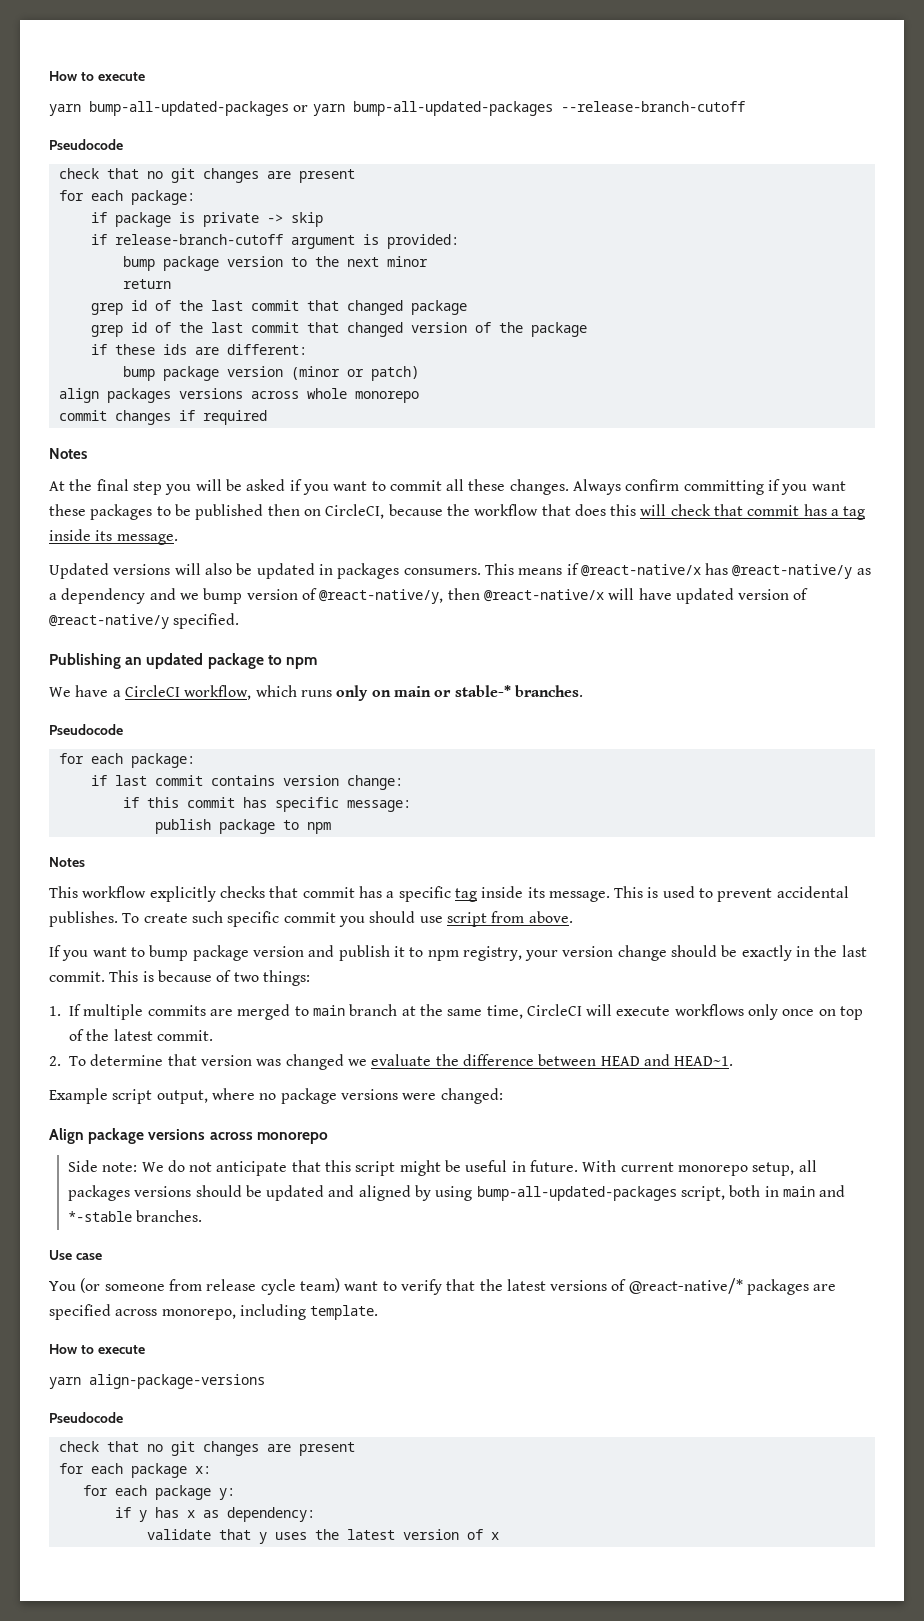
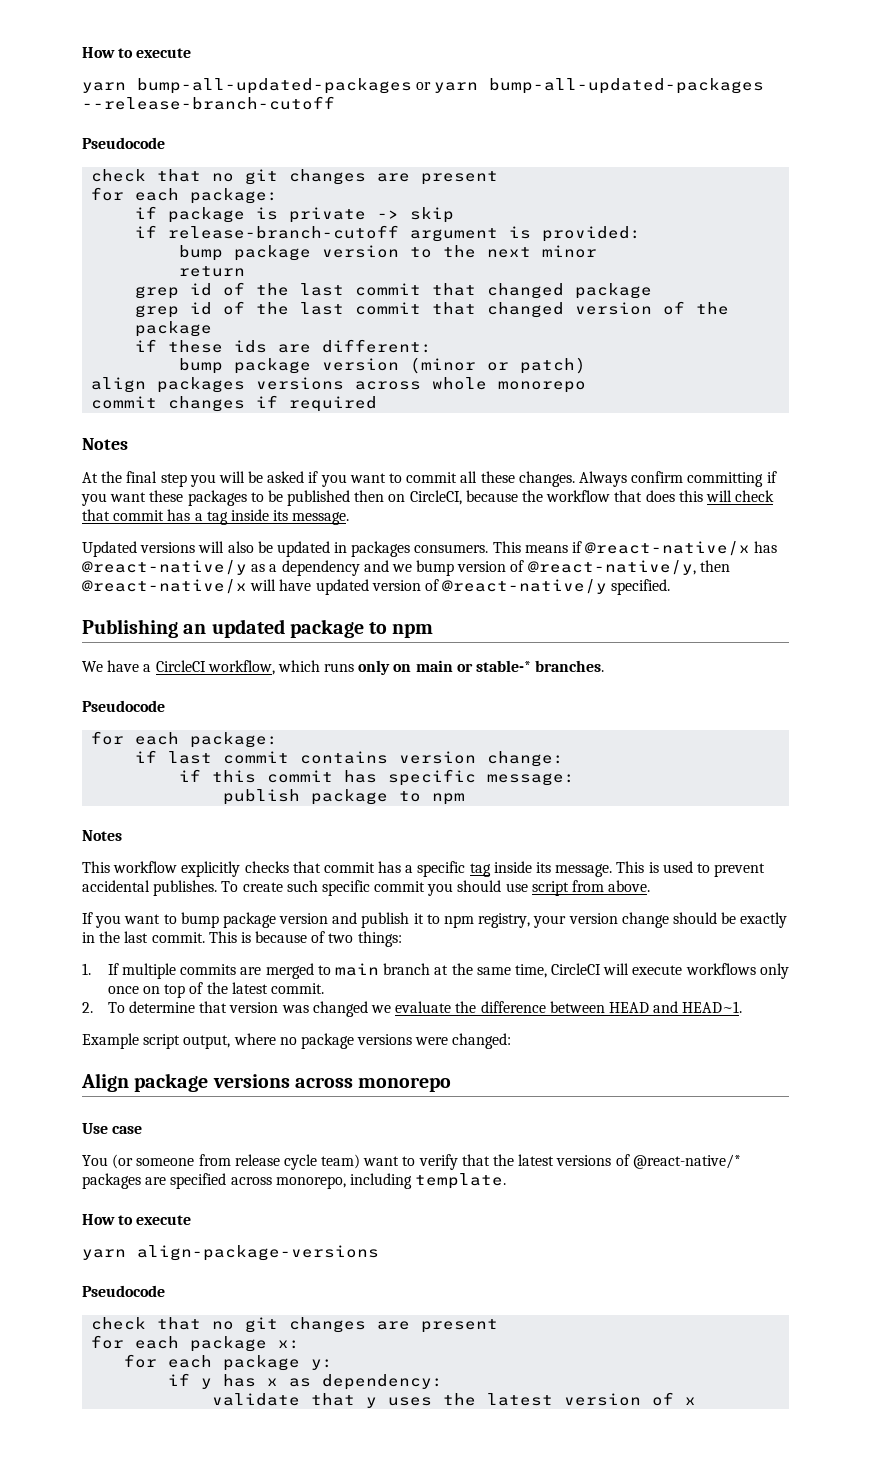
[67,1160,817,1176] [67,1185,846,1201] [67,1210,203,1222] // Side note: We do not anticipate that this script might be useful in future. With current monorepo setup, all packages versions should be updated and aligned by using bump-all-updated-packages script, both in main and *-stable branches. -> (452, 1084) none

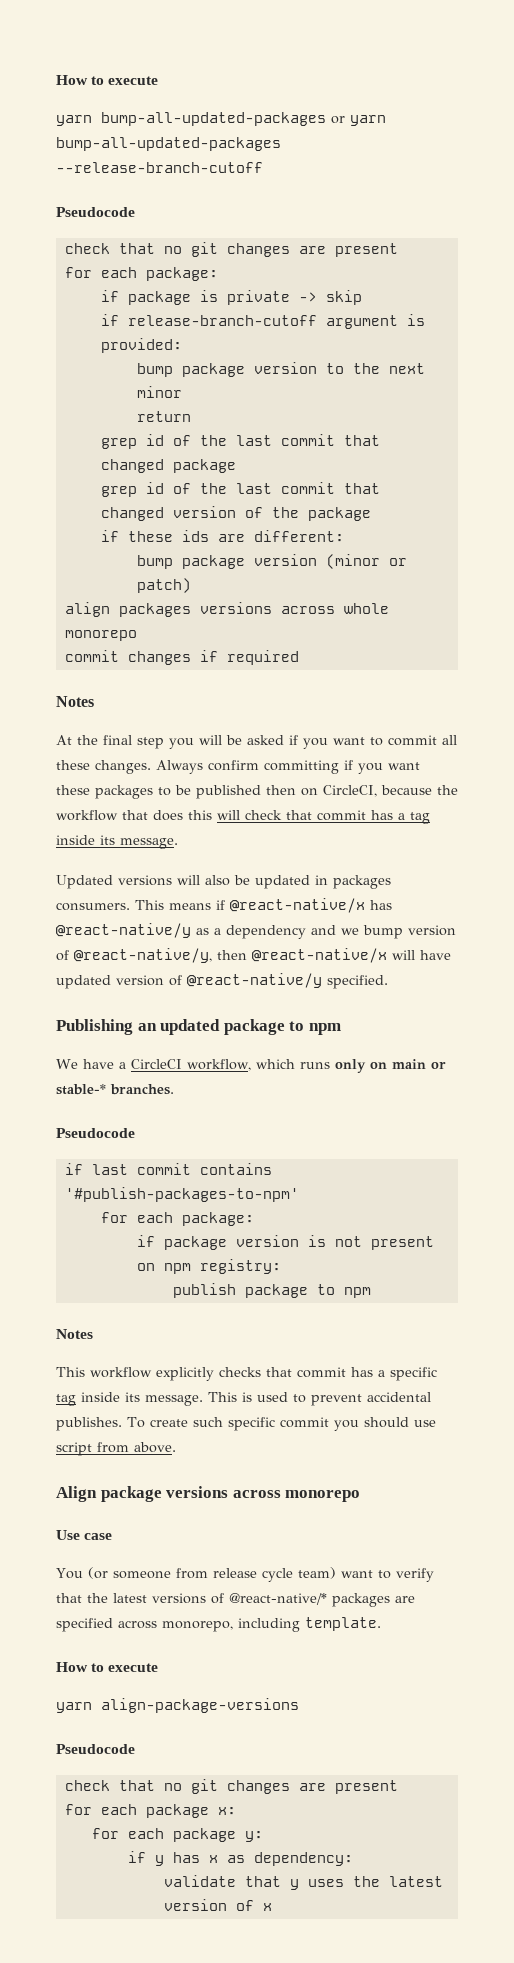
[91,731,279,748] [135,750,565,767] [179,769,576,786] // for each package: // if last commit contains version change: // if this commit has specific message: -> [64,1163,272,1175] [64,1187,299,1202] [100,1212,254,1226] [136,1235,434,1250] [136,1259,281,1274] // if last commit contains '#publish-packages-to-npm' // for each package: // if package version is not present on npm registry:
[82,912,788,928] [82,931,402,947] [82,963,789,979] [107,982,324,998] [82,1001,743,1017] [82,1033,512,1049] // If you want to bump package version and publish it to npm registry, your version change should be exactly in the last commit. This is because of two things: // 1. If multiple commits are merged to main branch at the same time, CircleCI will execute workflows only once on top of the latest commit. // 2. To determine that version was changed we evaluate the difference between HEAD and HEAD~1. // Example script output, where no package versions were changed: -> (176, 1447) none

